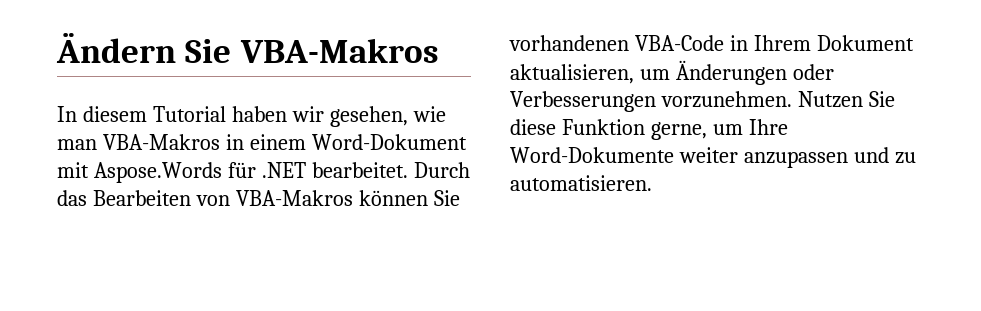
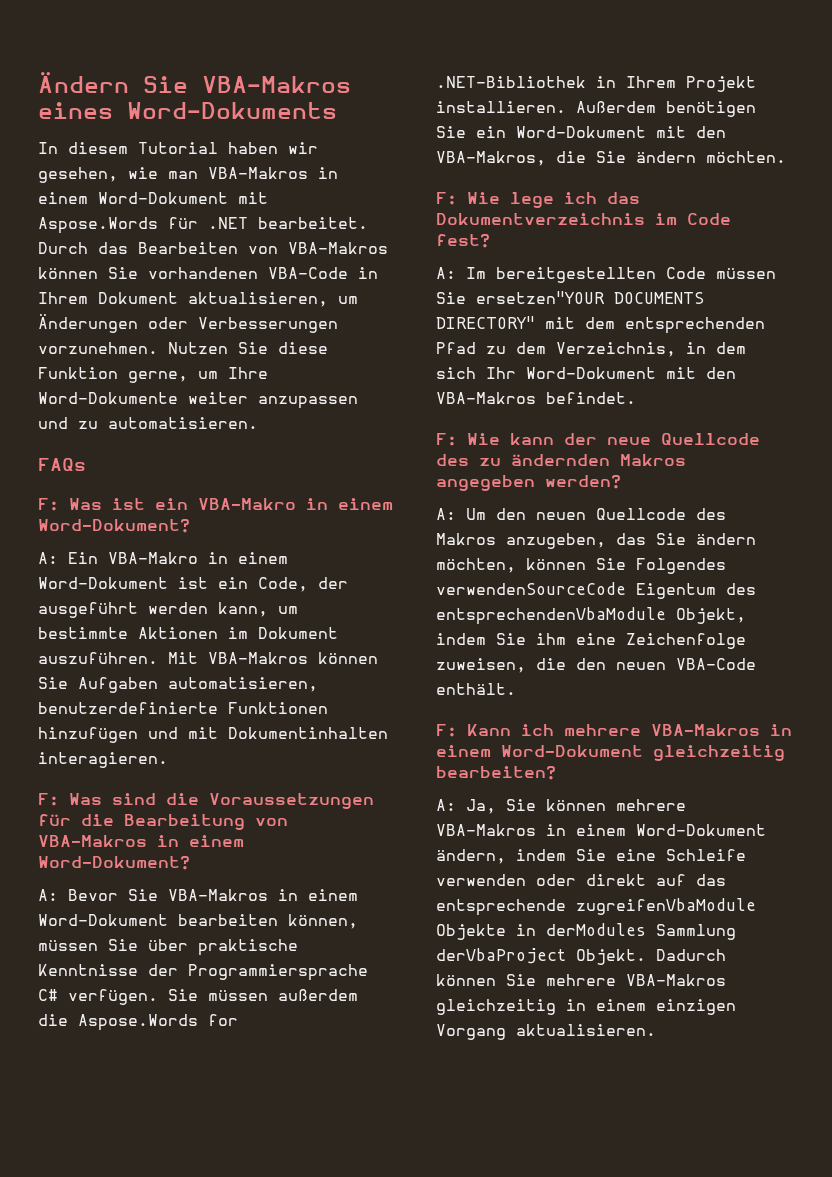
(439, 50) none -> [38,102,337,119] eines Word-Dokuments
(652, 183) none -> [38,458,86,471] [38,498,393,511] [38,519,190,533] [38,552,288,564] [38,577,348,592] [38,602,298,618] [38,627,338,639] [38,652,378,664] [38,677,318,693] [38,702,328,714] [38,727,388,743] [38,752,168,768] [38,793,374,809] [38,814,288,830] [38,835,244,847] [38,856,190,870] [38,889,358,901] [38,914,358,929] [38,939,298,956] [38,964,368,981] [38,989,358,1005] [38,1014,238,1031] [436,76,756,92] [436,101,756,117] [436,126,726,138] [436,151,786,166] [436,192,640,208] [436,213,731,225] [436,234,490,248] [436,267,776,283] [436,291,704,304] [436,316,765,334] [436,342,746,357] [436,367,736,379] [436,392,636,404] [436,433,760,446] [436,454,686,466] [436,475,621,491] [436,508,726,520] [436,533,756,549] [436,558,726,574] [436,582,756,599] [436,607,746,625] [436,633,746,649] [436,658,756,673] [436,683,516,695] [436,724,792,737] [436,745,785,761] [436,766,556,780] [436,799,686,814] [436,824,766,836] [436,849,746,864] [436,874,726,886] [436,898,756,916] [436,923,736,940] [436,948,726,965] [436,974,726,986] [436,999,736,1015] [436,1024,656,1040] // FAQs // F: Was ist ein VBA-Makro in einem Word-Dokument? // A: Ein VBA-Makro in einem Word-Dokument ist ein Code, der ausgeführt werden kann, um bestimmte Aktionen im Dokument auszuführen. Mit VBA-Makros können Sie Aufgaben automatisieren, benutzerdefinierte Funktionen hinzufügen und mit Dokumentinhalten interagieren. // F: Was sind die Voraussetzungen für die Bearbeitung von VBA-Makros in einem Word-Dokument? // A: Bevor Sie VBA-Makros in einem Word-Dokument bearbeiten können, müssen Sie über praktische Kenntnisse der Programmiersprache C# verfügen. Sie müssen außerdem die Aspose.Words for .NET-Bibliothek in Ihrem Projekt installieren. Außerdem benötigen Sie ein Word-Dokument mit den VBA-Makros, die Sie ändern möchten. // F: Wie lege ich das Dokumentverzeichnis im Code fest? // A: Im bereitgestellten Code müssen Sie ersetzen"YOUR DOCUMENTS DIRECTORY" mit dem entsprechenden Pfad zu dem Verzeichnis, in dem sich Ihr Word-Dokument mit den VBA-Makros befindet. // F: Wie kann der neue Quellcode des zu ändernden Makros angegeben werden? // A: Um den neuen Quellcode des Makros anzugeben, das Sie ändern möchten, können Sie Folgendes verwendenSourceCode Eigentum des entsprechendenVbaModule Objekt, indem Sie ihm eine Zeichenfolge zuweisen, die den neuen VBA-Code enthält. // F: Kann ich mehrere VBA-Makros in einem Word-Dokument gleichzeitig bearbeiten? // A: Ja, Sie können mehrere VBA-Makros in einem Word-Dokument ändern, indem Sie eine Schleife verwenden oder direkt auf das entsprechende zugreifenVbaModule Objekte in derModules Sammlung derVbaProject Objekt. Dadurch können Sie mehrere VBA-Makros gleichzeitig in einem einzigen Vorgang aktualisieren.

